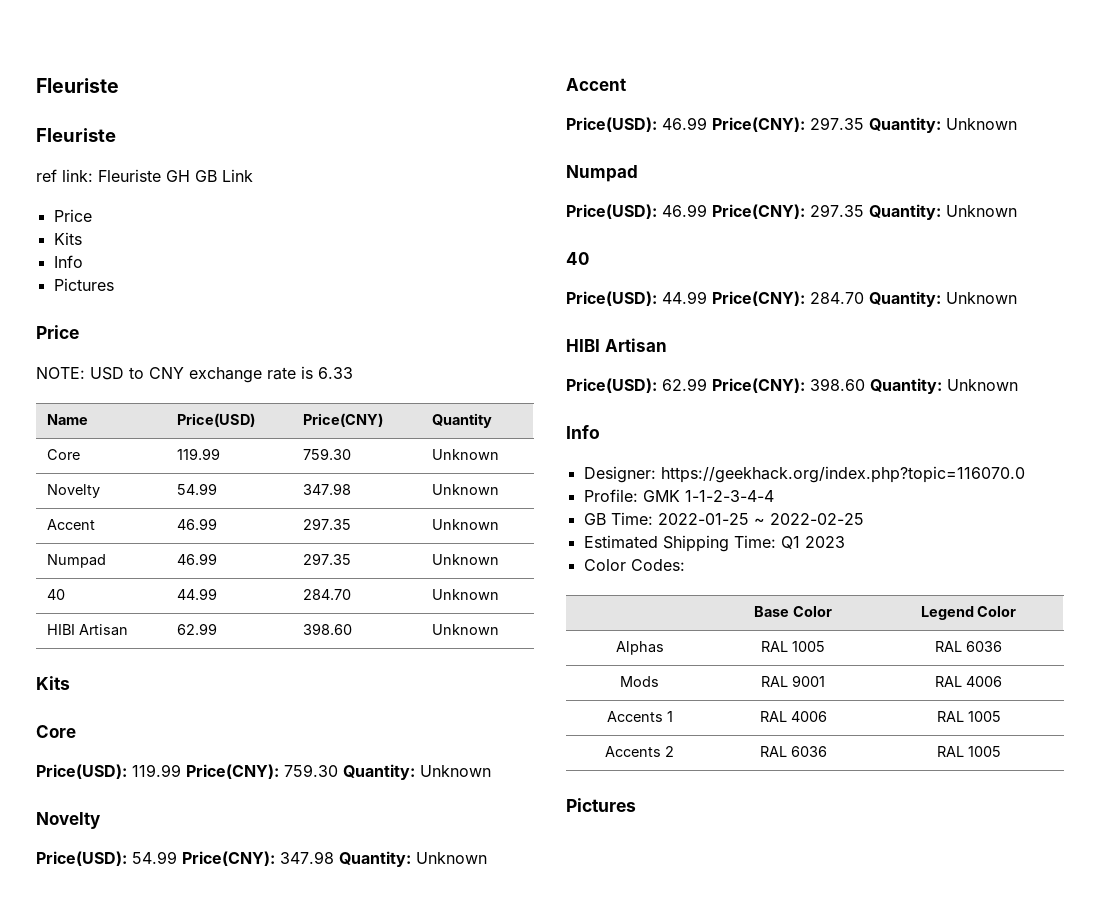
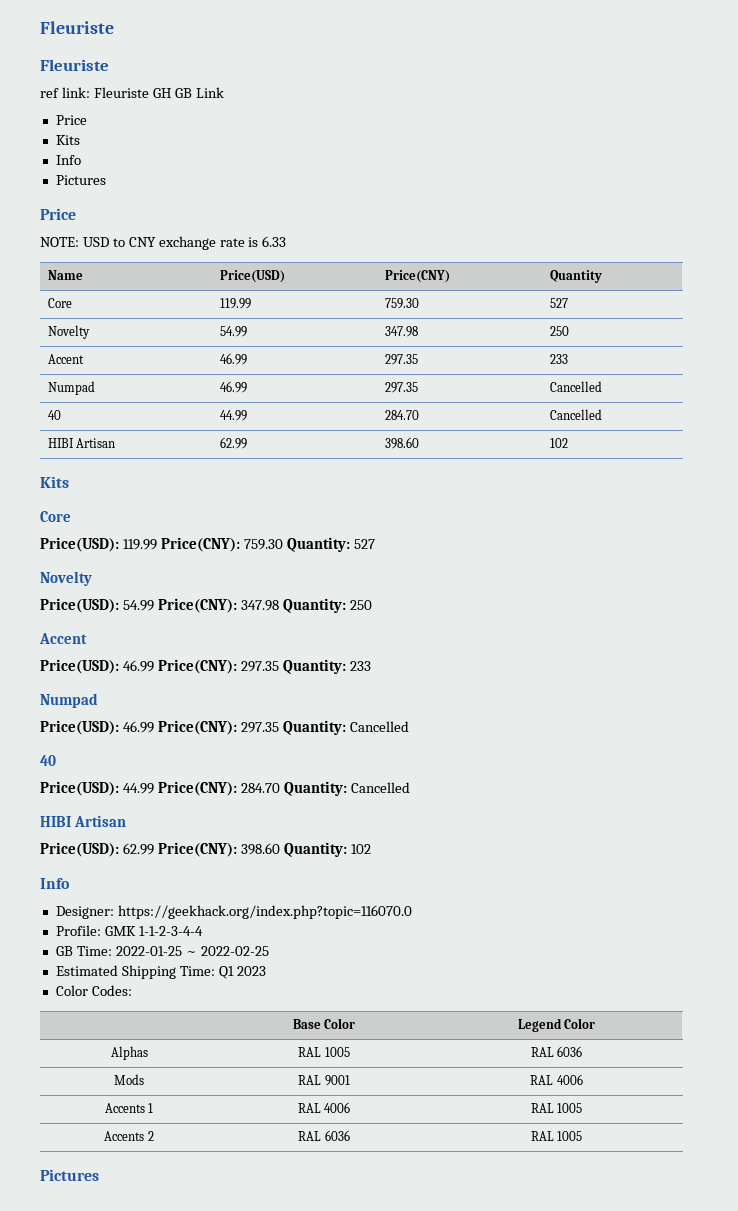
[431,449,499,460] Unknown -> [549,298,568,308] 527
[431,484,499,495] Unknown -> [549,326,569,336] 250
[431,519,499,530] Unknown -> [549,354,568,364] 233
[431,554,499,565] Unknown -> [549,381,602,392] Cancelled
[431,589,499,600] Unknown -> [549,409,602,420] Cancelled
[431,624,499,635] Unknown -> [549,438,568,448] 102
[420,765,491,777] Unknown -> [353,539,375,549] 527
[416,852,487,864] Unknown -> [349,600,372,610] 250
[946,118,1017,130] Unknown -> [349,661,371,671] 233
[946,205,1017,217] Unknown -> [349,721,409,732] Cancelled
[946,292,1017,304] Unknown -> [350,782,410,793] Cancelled
[947,379,1018,391] Unknown -> [350,844,371,854] 102

